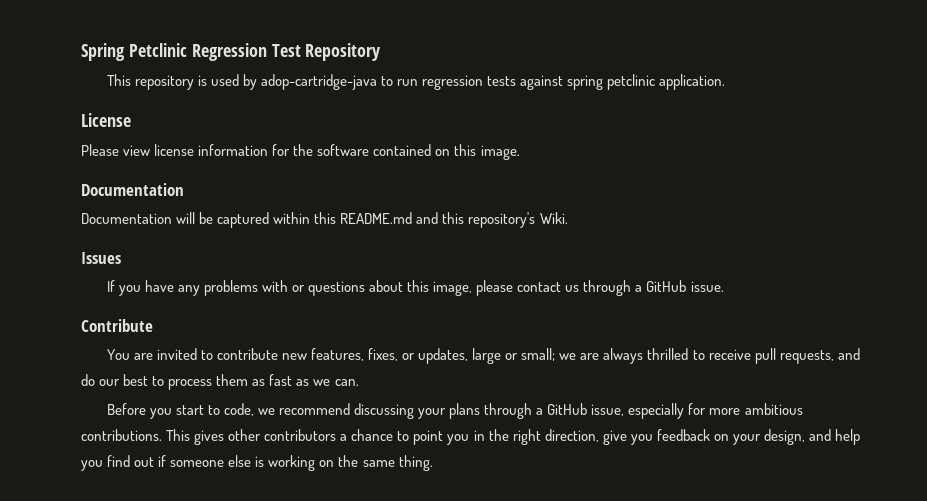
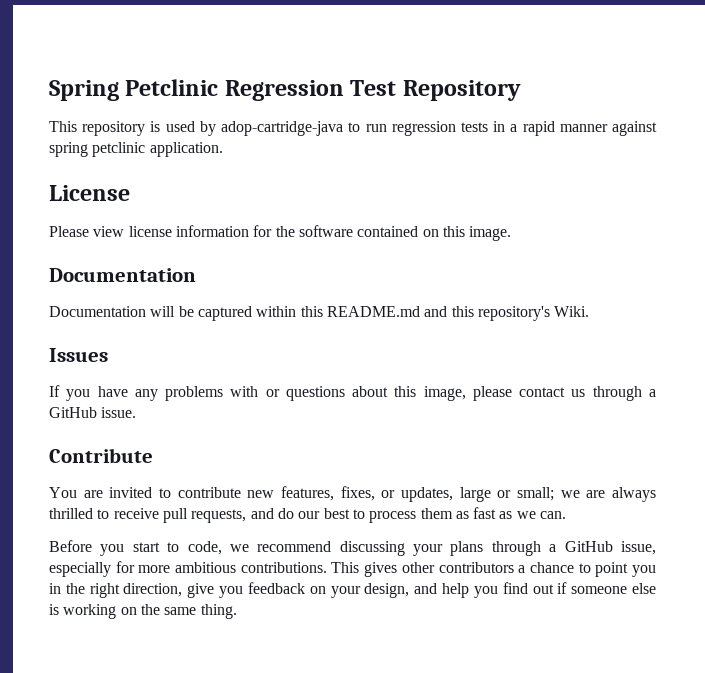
(517, 81) none -> [493,121,608,136] in a rapid manner

